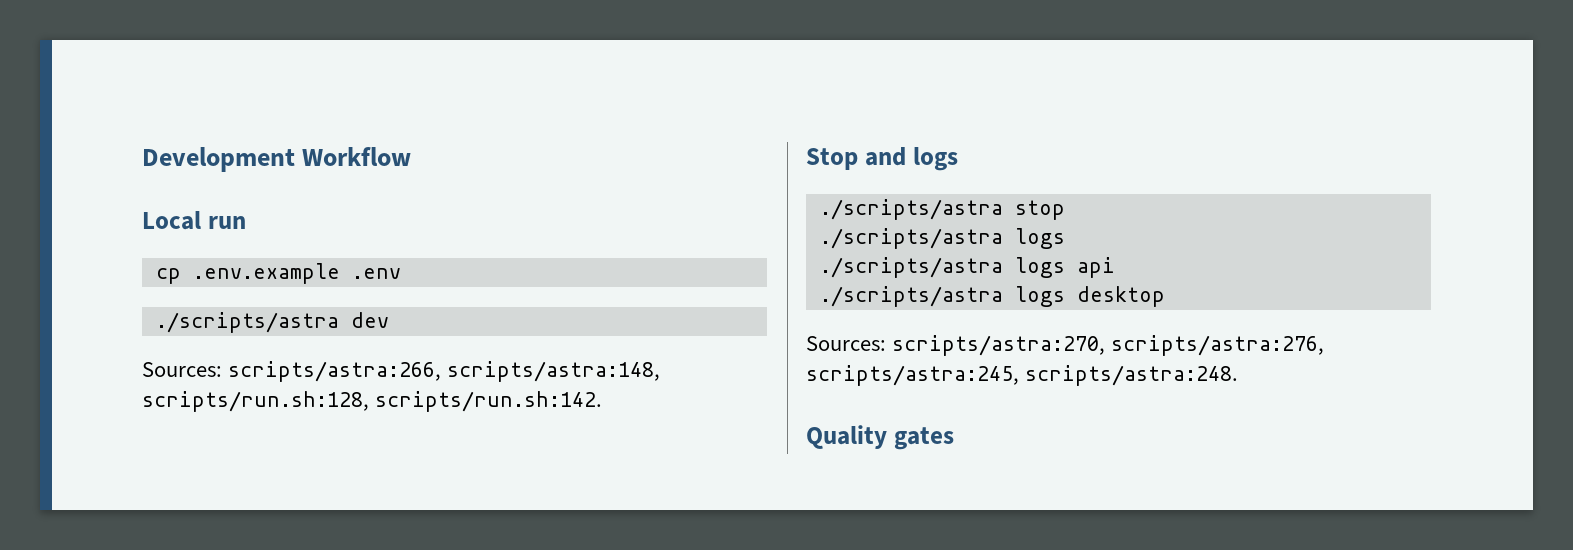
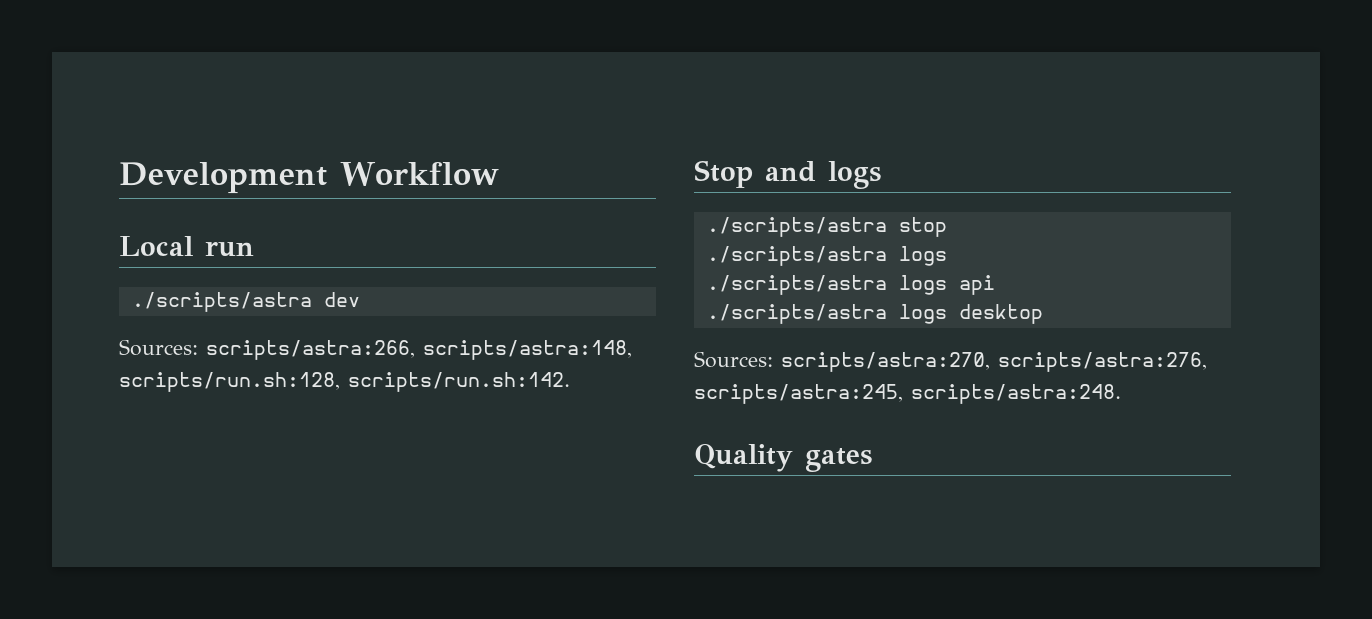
[155,263,401,284] // cp .env.example .env -> (254, 249) none

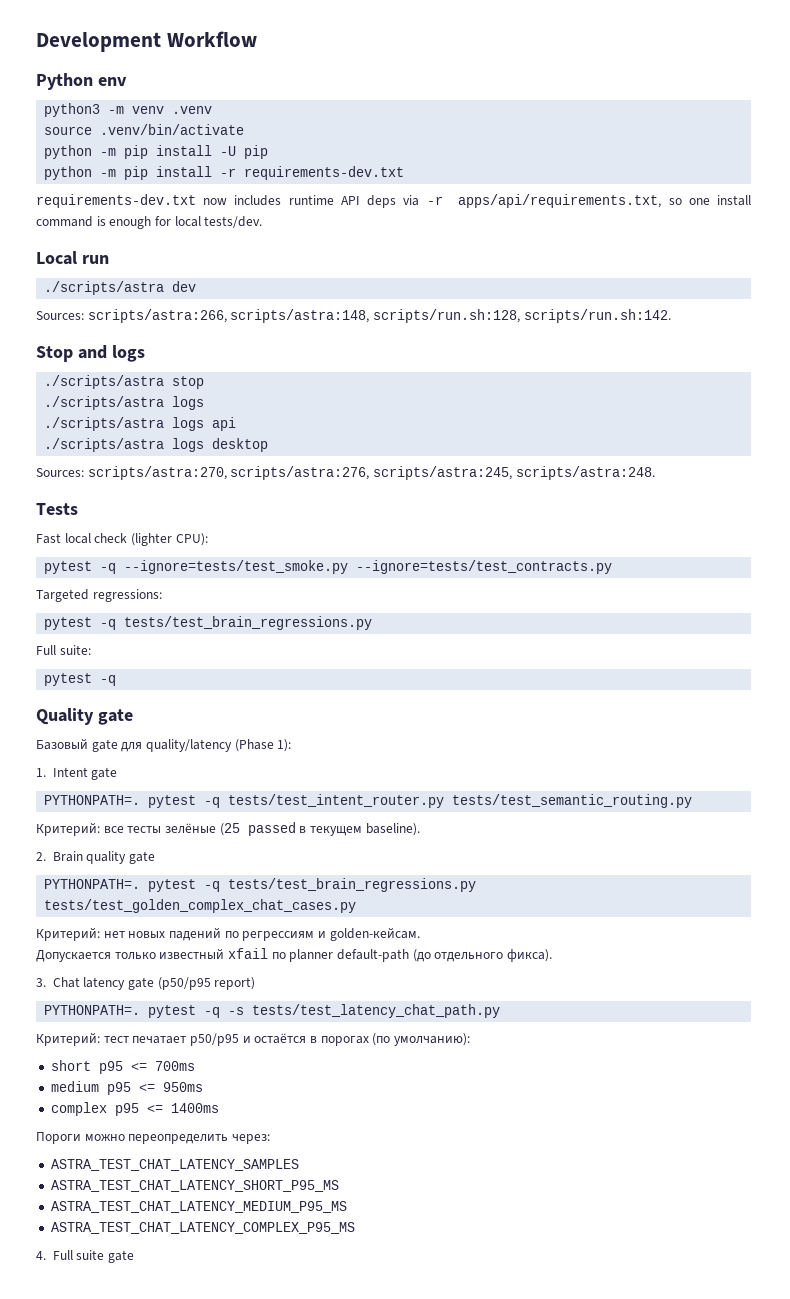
(499, 174) none -> [36,73,127,90] [44,103,213,117] [44,124,245,135] [44,145,269,159] [44,166,405,180] [36,194,751,208] [36,216,263,229] // Python env // python3 -m venv .venv // source .venv/bin/activate // python -m pip install -U pip // python -m pip install -r requirements-dev.txt // requirements-dev.txt now includes runtime API deps via -r apps/api/requirements.txt, so one install command is enough for local tests/dev.
[694,444,872,472] Quality gates -> [36,503,78,515] [36,533,208,546] [44,560,613,574] [36,589,162,602] [44,616,373,630] [36,645,91,655] [44,673,117,686] [36,708,133,725] [36,738,292,752] [36,767,118,780] [44,794,693,808] [36,822,420,836] [36,851,156,864] [44,878,477,892] [44,899,357,913] [36,927,420,941] [36,948,552,962] [36,977,256,990] [44,1004,501,1018] [36,1032,470,1046] [50,1060,195,1074] [50,1081,203,1095] [50,1102,219,1116] [36,1132,270,1144] [50,1159,299,1171] [50,1180,339,1192] [50,1201,347,1213] [50,1222,355,1234] [36,1250,135,1263] Tests // Fast local check (lighter CPU): // pytest -q --ignore=tests/test_smoke.py --ignore=tests/test_contracts.py // Targeted regressions: // pytest -q tests/test_brain_regressions.py // Full suite: // pytest -q // Quality gate // Базовый gate для quality/latency (Phase 1): // 1. Intent gate // PYTHONPATH=. pytest -q tests/test_intent_router.py tests/test_semantic_routing.py // Критерий: все тесты зелёные (25 passed в текущем baseline). // 2. Brain quality gate // PYTHONPATH=. pytest -q tests/test_brain_regressions.py tests/test_golden_complex_chat_cases.py // Критерий: нет новых падений по регрессиям и golden-кейсам. // Допускается только известный xfail по planner default-path (до отдельного фикса). // 3. Chat latency gate (p50/p95 report) // PYTHONPATH=. pytest -q -s tests/test_latency_chat_path.py // Критерий: тест печатает p50/p95 и остаётся в порогах (по умолчанию): // short p95 <= 700ms // medium p95 <= 950ms // complex p95 <= 1400ms // Пороги можно переопределить через: // ASTRA_TEST_CHAT_LATENCY_SAMPLES // ASTRA_TEST_CHAT_LATENCY_SHORT_P95_MS // ASTRA_TEST_CHAT_LATENCY_MEDIUM_P95_MS // ASTRA_TEST_CHAT_LATENCY_COMPLEX_P95_MS // 4. Full suite gate

